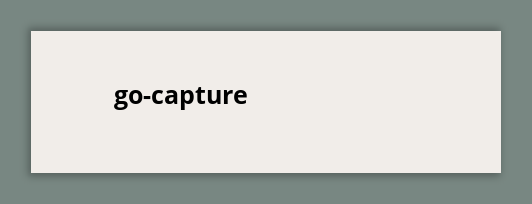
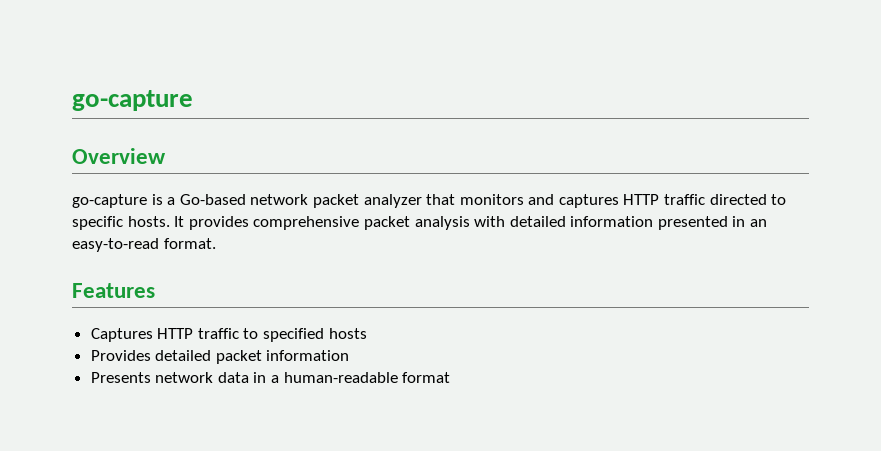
[114,87,248,110] go-capture -> [72,90,193,111] [72,148,166,164] [72,194,787,208] [72,216,768,230] [72,238,216,252] [72,283,155,298] [90,328,367,342] [90,350,350,364] [90,372,451,383] go-capture // Overview // go-capture is a Go-based network packet analyzer that monitors and captures HTTP traffic directed to specific hosts. It provides comprehensive packet analysis with detailed information presented in an easy-to-read format. // Features // Captures HTTP traffic to specified hosts // Provides detailed packet information // Presents network data in a human-readable format

